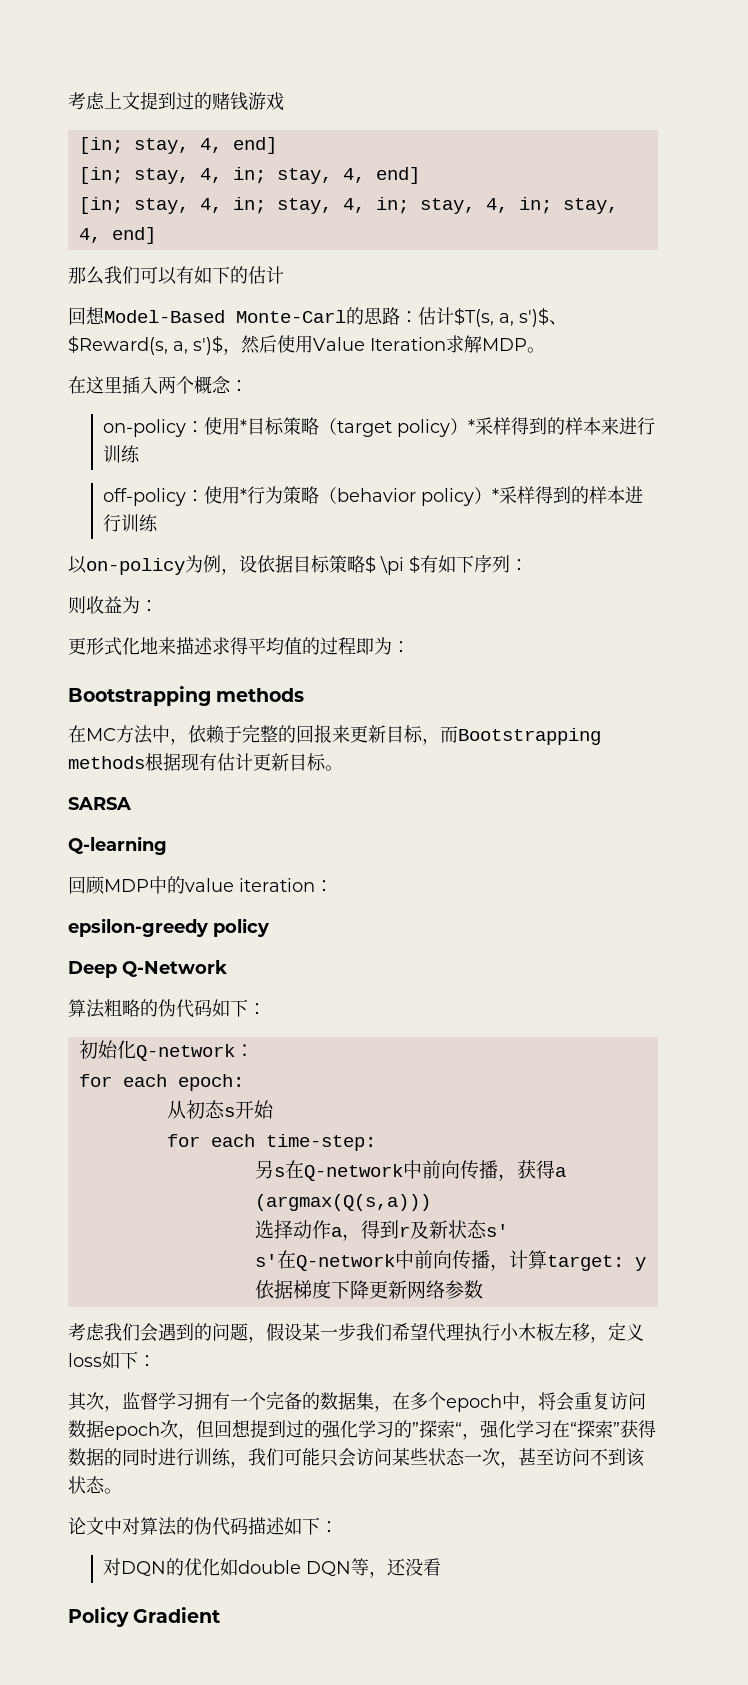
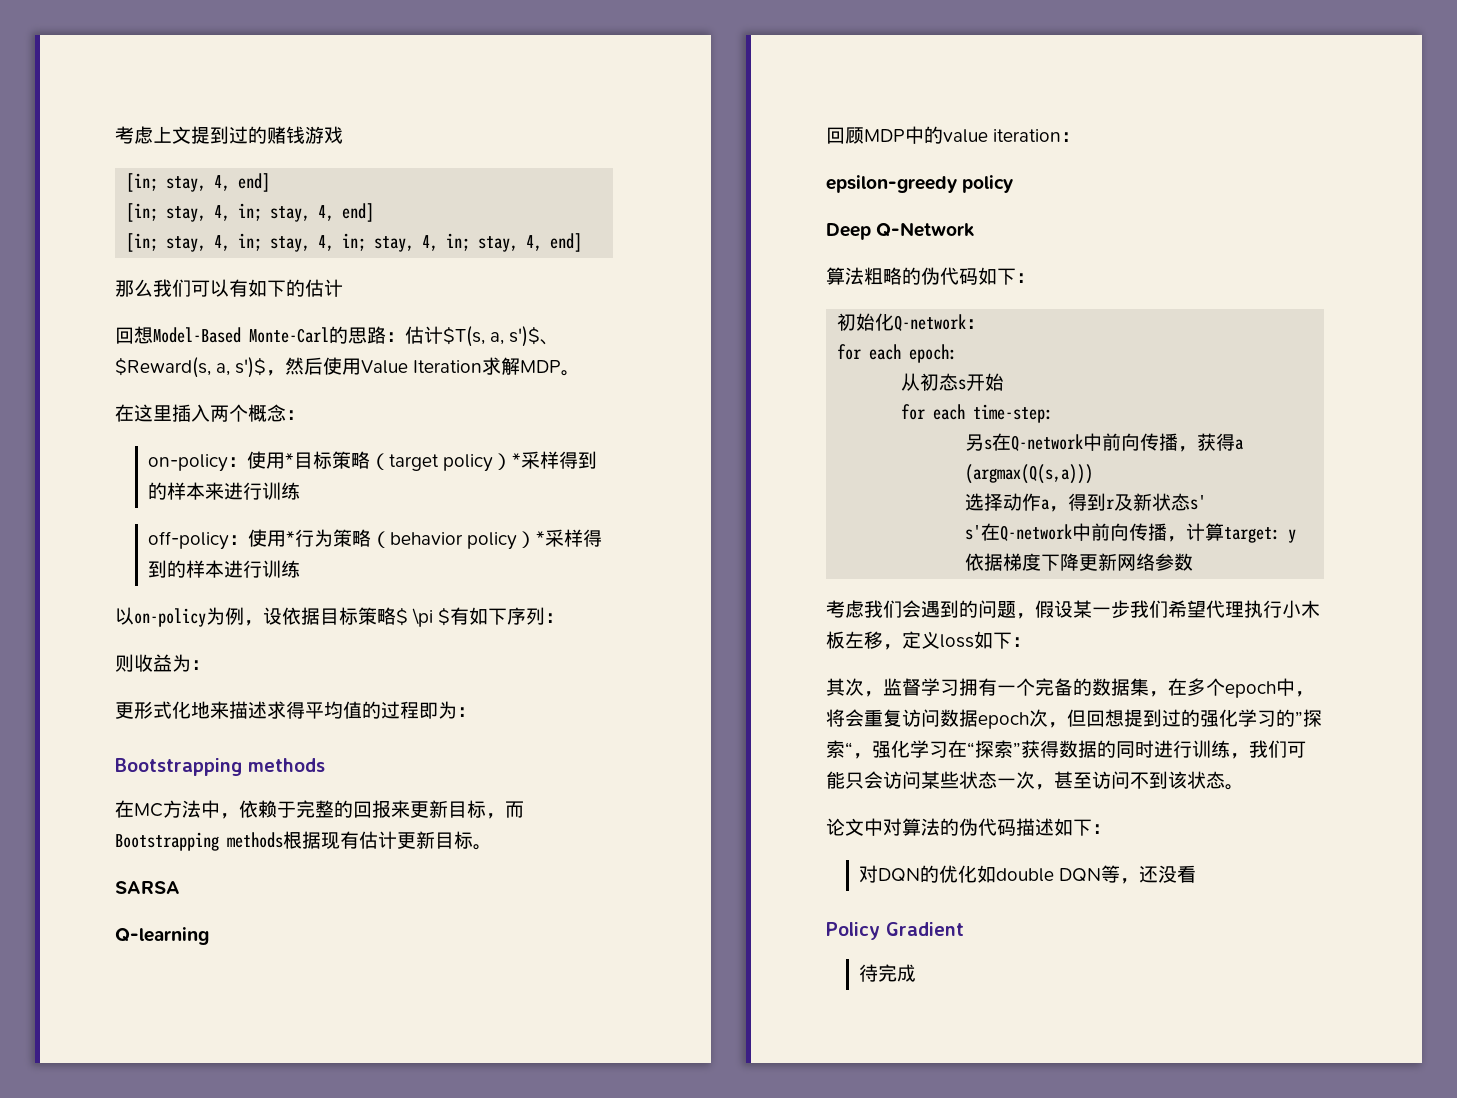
(221, 1615) none -> [859,964,917,982] // 待完成

